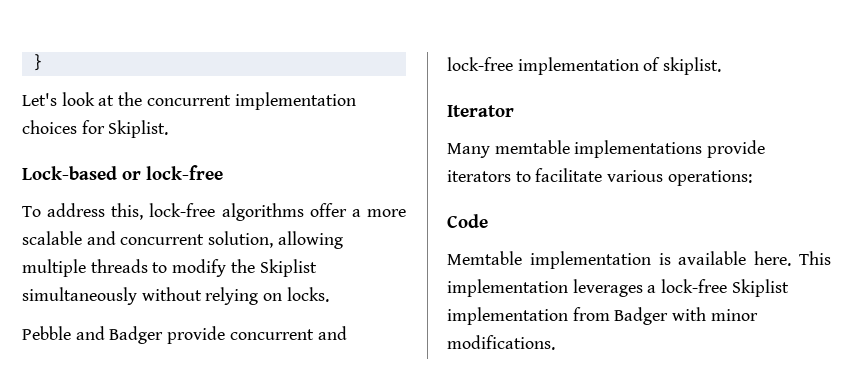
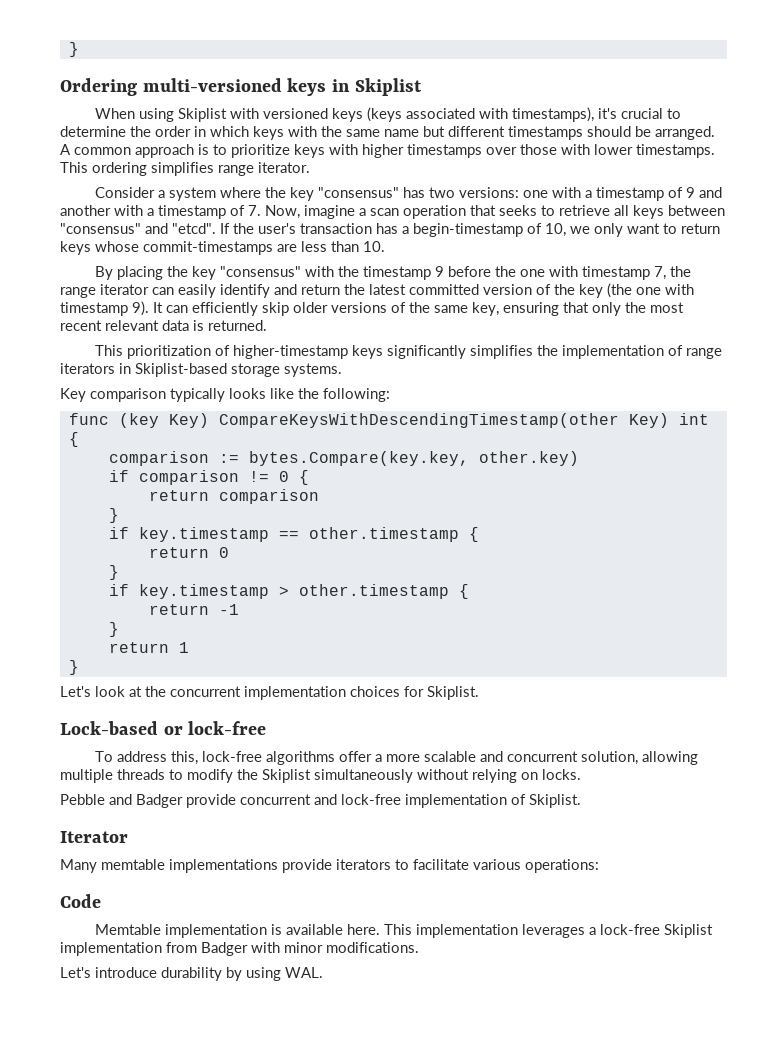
[32,54,43,71] } -> [68,42,79,57] [60,78,422,96] [94,107,681,122] [60,126,715,140] [60,144,715,158] [60,162,310,176] [94,187,722,201] [60,205,725,219] [60,223,720,237] [60,241,385,255] [94,266,691,280] [60,283,694,298] [60,301,684,316] [60,320,267,331] [94,345,722,359] [60,363,342,377] [60,388,390,402] [68,413,709,428] [68,432,79,447] [108,451,579,466] [108,470,309,485] [148,489,319,504] [108,508,119,523] [108,527,479,542] [148,547,229,558] [108,565,119,580] [108,584,469,599] [148,604,239,615] [108,622,119,637] [108,642,189,653] [68,660,79,675] } // Ordering multi-versioned keys in Skiplist // When using Skiplist with versioned keys (keys associated with timestamps), it's crucial to determine the order in which keys with the same name but different timestamps should be arranged. A common approach is to prioritize keys with higher timestamps over those with lower timestamps. This ordering simplifies range iterator. // Consider a system where the key "consensus" has two versions: one with a timestamp of 9 and another with a timestamp of 7. Now, imagine a scan operation that seeks to retrieve all keys between "consensus" and "etcd". If the user's transaction has a begin-timestamp of 10, we only want to return keys whose commit-timestamps are less than 10. // By placing the key "consensus" with the timestamp 9 before the one with timestamp 7, the range iterator can easily identify and return the latest committed version of the key (the one with timestamp 9). It can efficiently skip older versions of the same key, ensuring that only the most recent relevant data is returned. // This prioritization of higher-timestamp keys significantly simplifies the implementation of range iterators in Skiplist-based storage systems. // Key comparison typically looks like the following: // func (key Key) CompareKeysWithDescendingTimestamp(other Key) int { // comparison := bytes.Compare(key.key, other.key) // if comparison != 0 { // return comparison // } // if key.timestamp == other.timestamp { // return 0 // } // if key.timestamp > other.timestamp { // return -1 // } // return 1 // }
[663,57,722,75] skiplist. -> [529,794,581,808] Skiplist.
(555, 342) none -> [60,967,323,981] // Let's introduce durability by using WAL.

